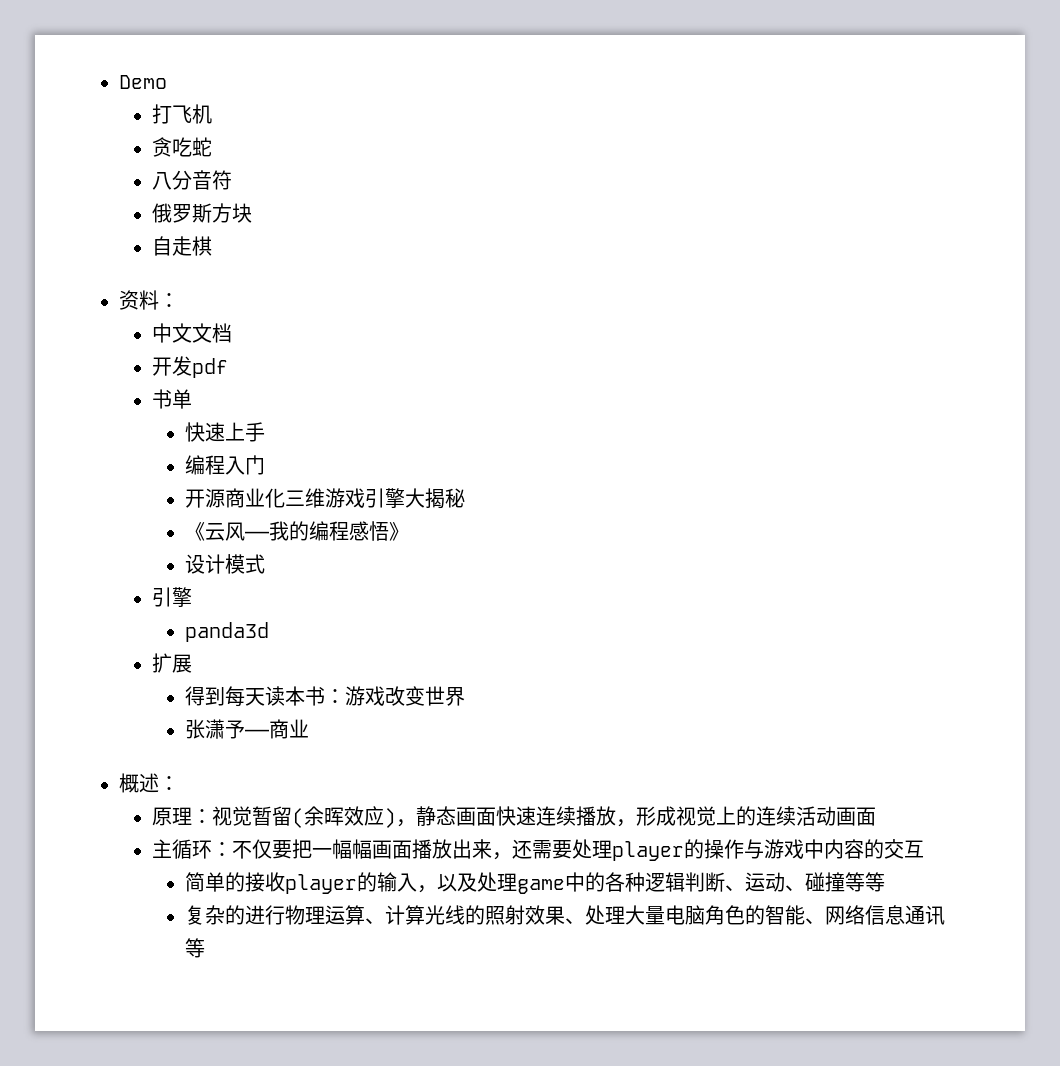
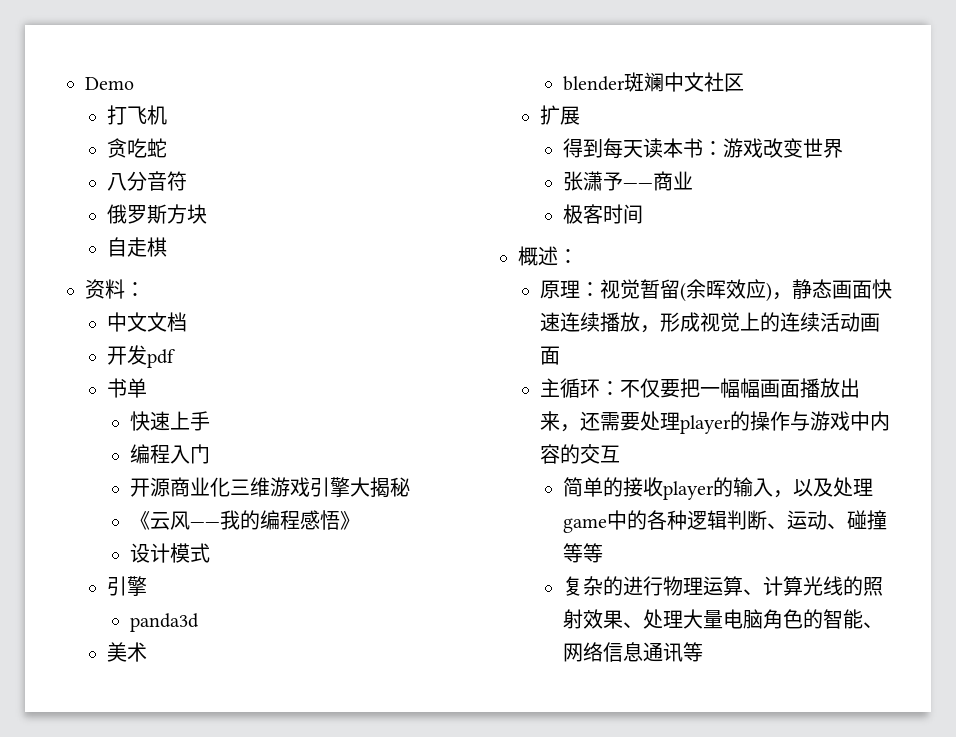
(270, 632) none -> [107,642,148,662] [562,72,744,92] // 美术 // blender斑斓中文社区
(310, 728) none -> [562,204,643,224] // 极客时间

